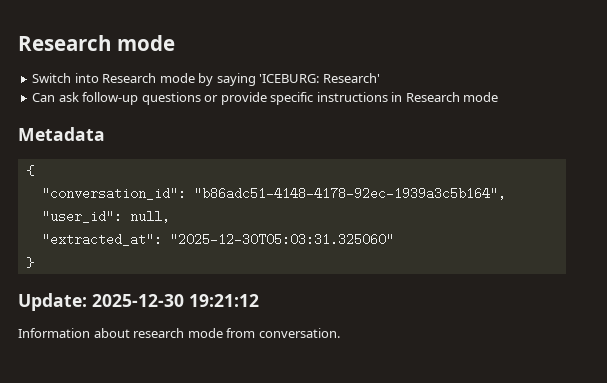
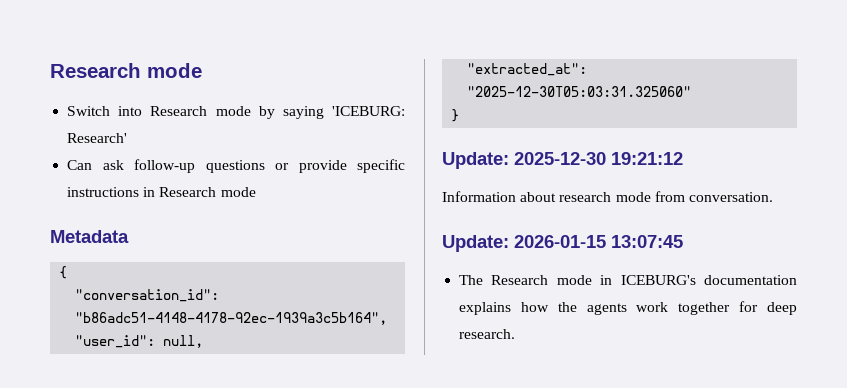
(340, 333) none -> [442,235,683,252] [459,275,797,285] [459,301,797,315] [459,329,516,339] // Update: 2026-01-15 13:07:45 // The Research mode in ICEBURG's documentation explains how the agents work together for deep research.

